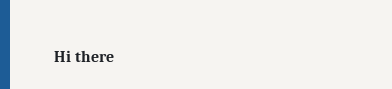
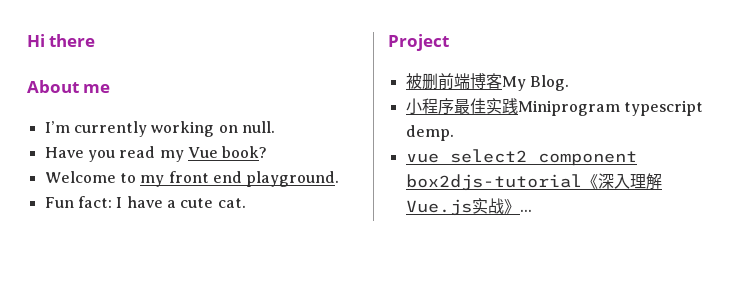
(115, 56) none -> [27,80,111,93] [44,121,275,137] [44,146,268,162] [44,171,340,187] [44,196,246,208] [388,34,449,51] [405,73,569,91] [405,98,703,116] [405,125,454,141] [405,149,637,166] [405,173,662,191] [405,198,532,216] // About me // I’m currently working on null. // Have you read my Vue book? // Welcome to my front end playground. // Fun fact: I have a cute cat. // Project // 被删前端博客My Blog. // 小程序最佳实践Miniprogram typescript demp. // vue select2 component box2djs-tutorial《深入理解Vue.js实战》...

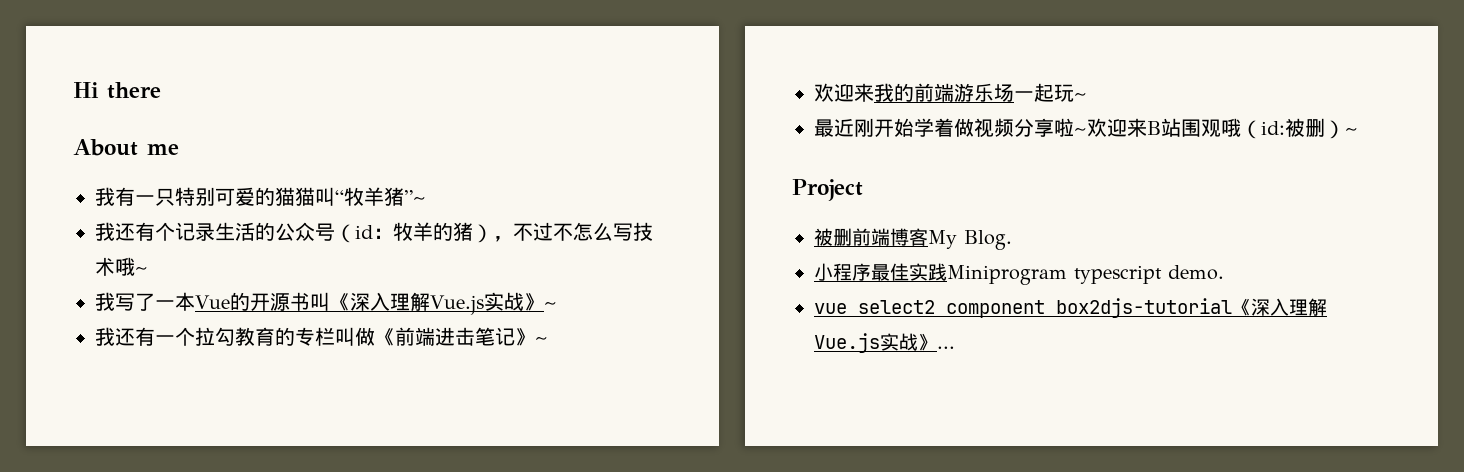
[44,121,275,137] [44,146,268,162] [44,171,340,187] [44,196,246,208] I’m currently working on null. // Have you read my Vue book? // Welcome to my front end playground. // Fun fact: I have a cute cat. -> [95,187,426,206] [95,222,653,243] [95,257,148,276] [95,292,557,315] [95,327,548,346] [814,83,1087,102] [814,118,1358,139] 我有一只特别可爱的猫猫叫“牧羊猪”~ // 我还有个记录生活的公众号（id：牧羊的猪），不过不怎么写技术哦~ // 我写了一本Vue的开源书叫《深入理解Vue.js实战》~ // 我还有一个拉勾教育的专栏叫做《前端进击笔记》~ // 欢迎来我的前端游乐场一起玩~ // 最近刚开始学着做视频分享啦~欢迎来B站围观哦（id:被删）~
[405,125,454,141] demp. -> [1168,265,1224,280] demo.

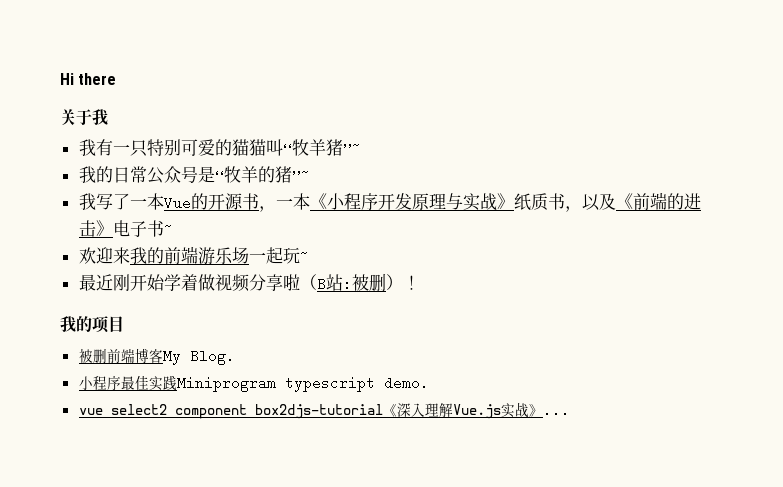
[73,139,179,156] About me -> [60,109,108,126] 关于我
[115,222,653,243] [95,257,148,276] 还有个记录生活的公众号（id：牧羊的猪），不过不怎么写技术哦~ -> [95,166,310,184] 的日常公众号是“牧羊的猪”~
[309,292,557,315] [95,327,535,346] 叫《深入理解Vue.js实战》~ // 我还有一个拉勾教育的专栏叫做《前端进击笔记》 -> [258,192,701,212] [78,220,164,237] ，一本《小程序开发原理与实战》纸质书，以及《前端的进击》电子书
[1074,118,1358,139] [792,179,863,201] ~欢迎来B站围观哦（id:被删）~ // Project -> [299,273,420,291] [60,316,124,333] （B站:被删）！ // 我的项目

